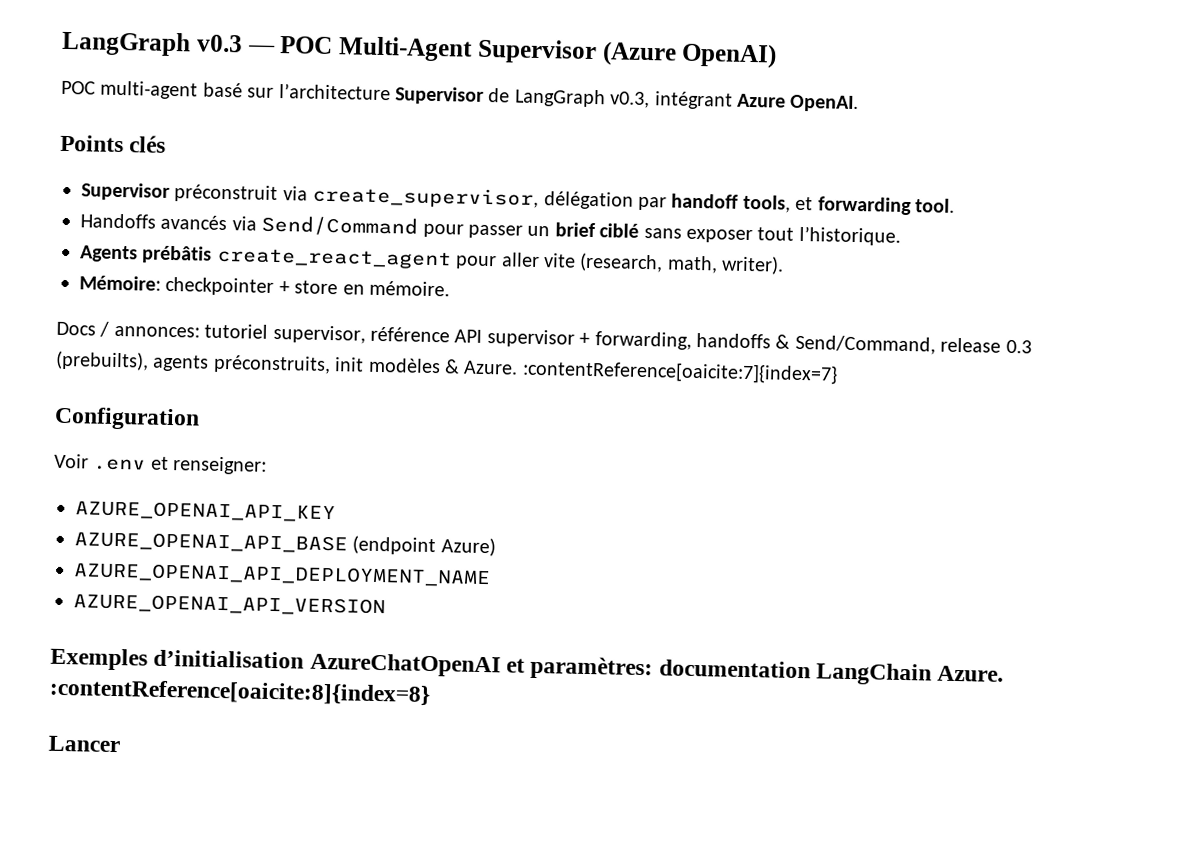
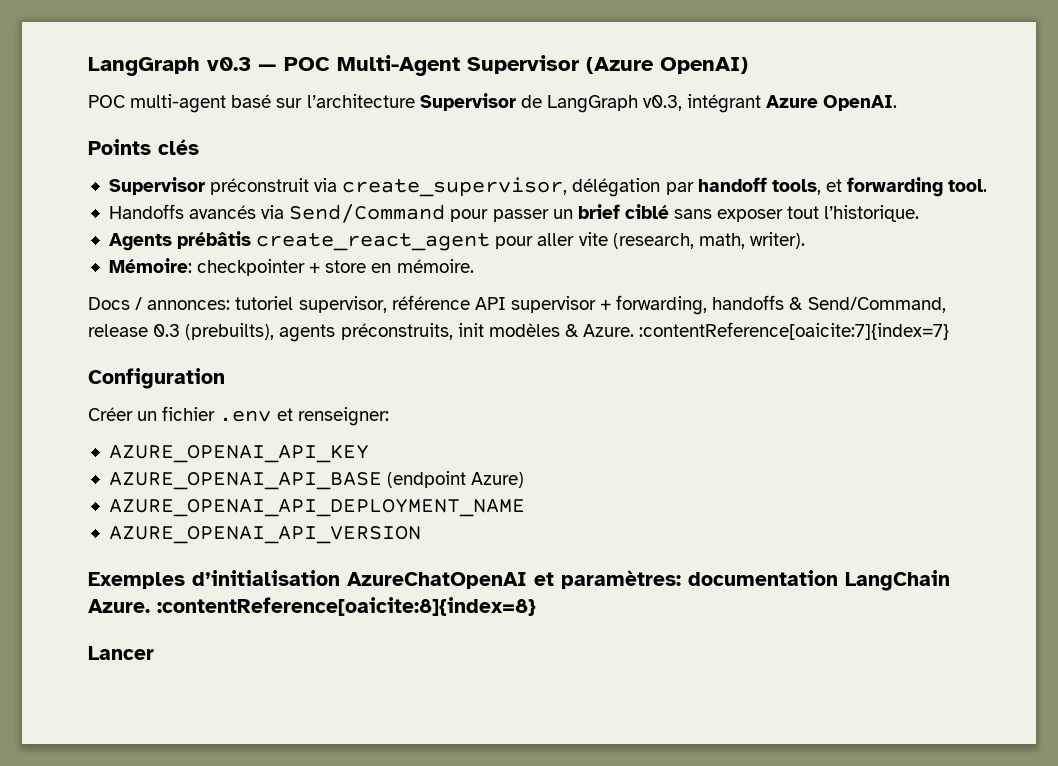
[54,453,89,469] Voir -> [88,406,216,421] Créer un fichier

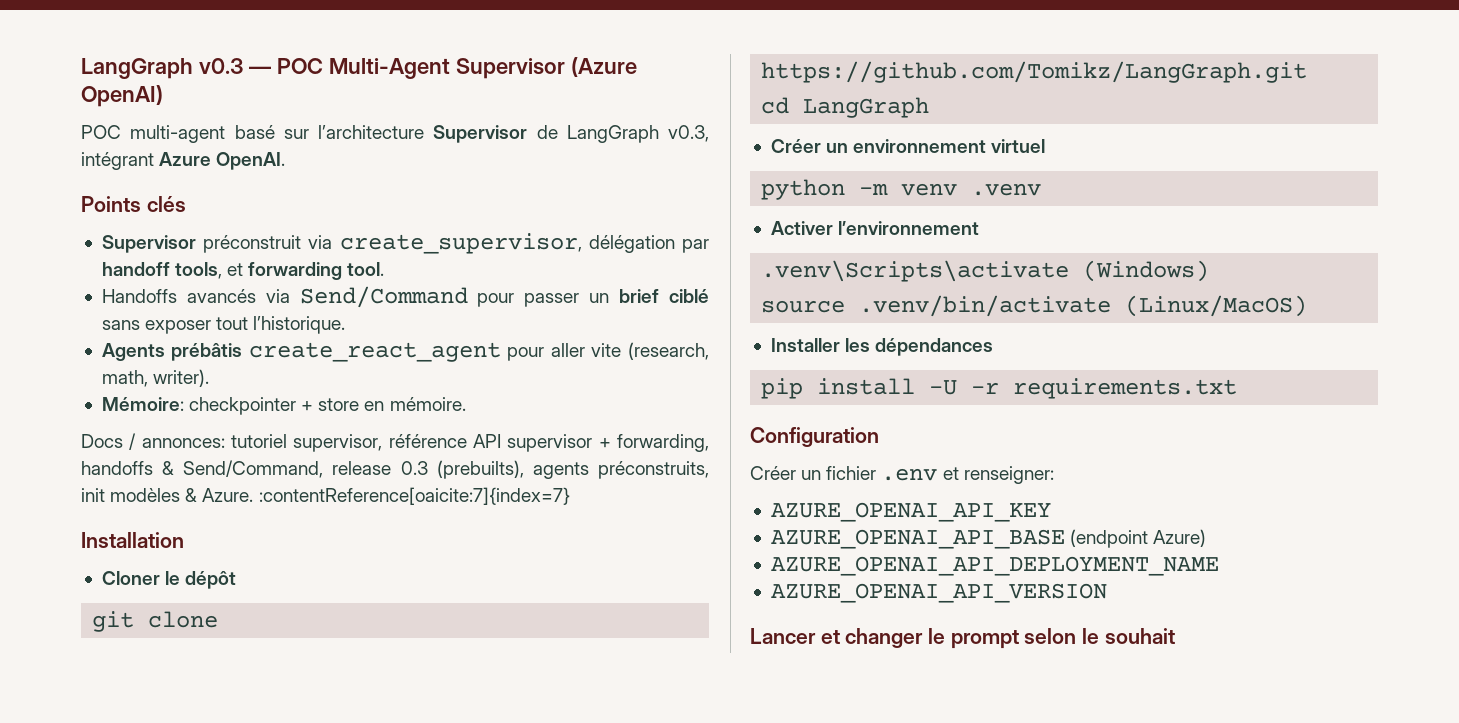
(950, 331) none -> [81,532,184,548] [101,571,237,589] [92,611,219,632] [761,61,1308,83] [761,97,930,118] [770,139,1046,153] [761,179,1042,200] [770,221,980,235] [761,260,1210,282] [761,295,1308,317] [770,338,994,356] [761,378,1238,399] // Installation // Cloner le dépôt // git clone https://github.com/Tomikz/LangGraph.git // cd LangGraph // Créer un environnement virtuel // python -m venv .venv // Activer l’environnement // .venv\Scripts\activate (Windows) // source .venv/bin/activate (Linux/MacOS) // Installer les dépendances // pip install -U -r requirements.txt
[88,570,950,591] [88,597,536,616] [88,646,154,660] Exemples d’initialisation AzureChatOpenAI et paramètres: documentation LangChain Azure. :contentReference[oaicite:8]{index=8} // Lancer -> [750,628,1175,649] Lancer et changer le prompt selon le souhait

